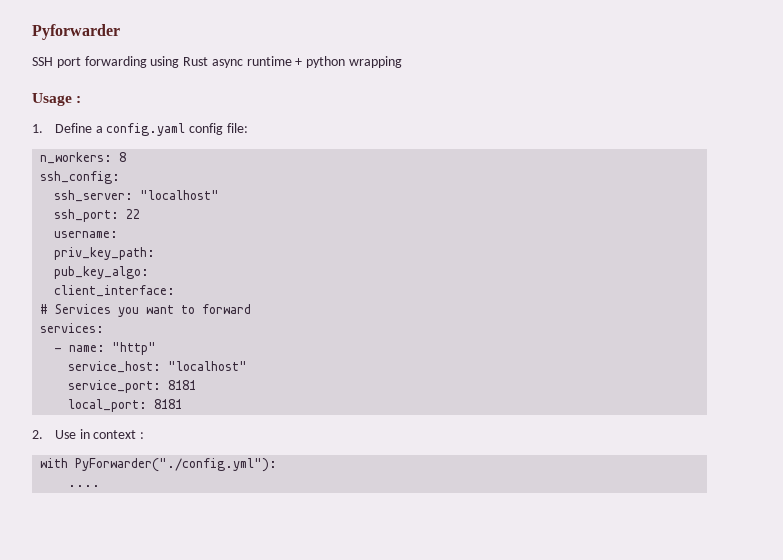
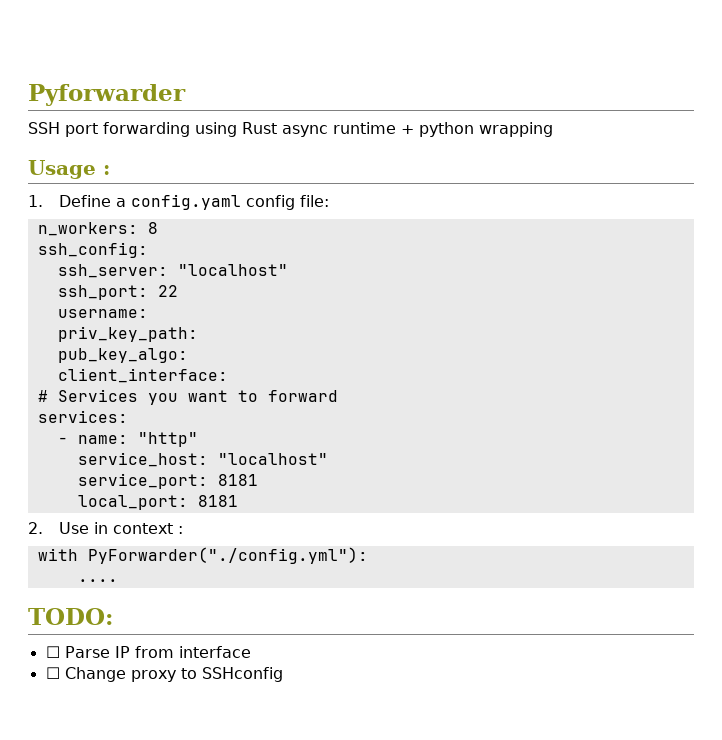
(101, 486) none -> [28,608,113,625] [45,646,251,658] [45,667,283,682] // TODO: // ☐ Parse IP from interface // ☐ Change proxy to SSHconfig

